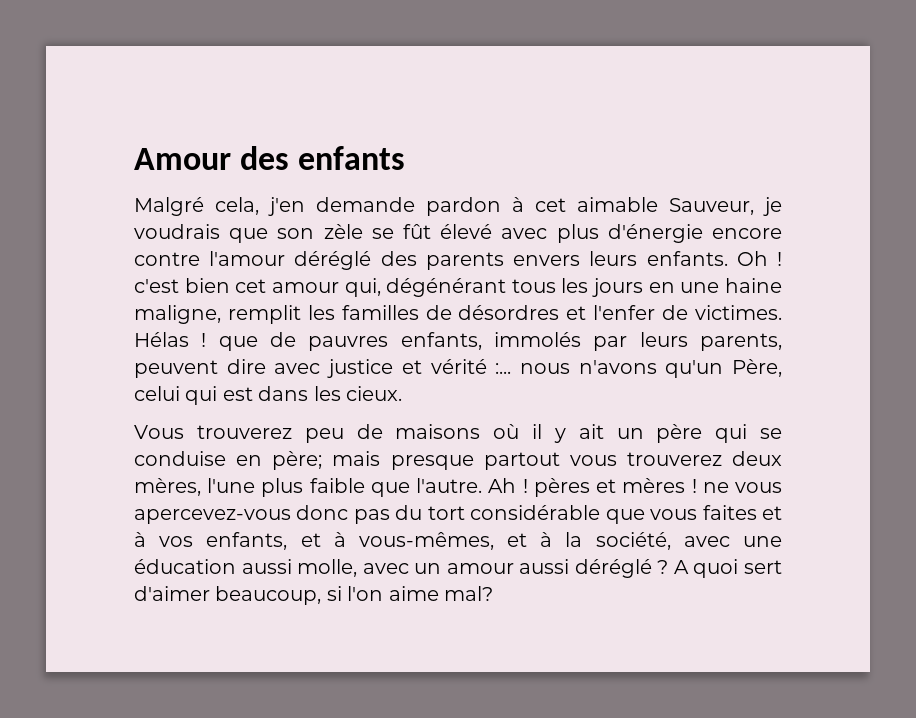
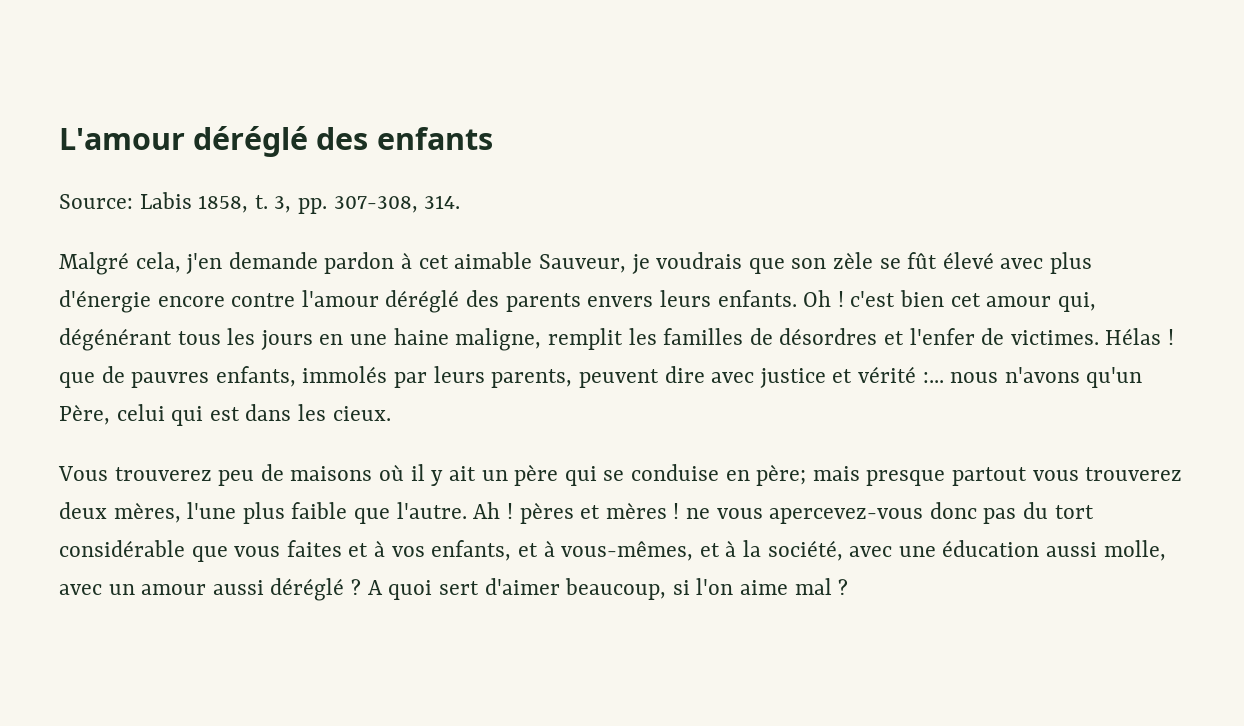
[134,148,231,170] Amour -> [59,126,309,157] L'amour déréglé
(406, 158) none -> [59,192,461,214] // Source: Labis 1858, t. 3, pp. 307-308, 314.
[444,586,493,601] mal? -> [794,578,849,595] mal ?

